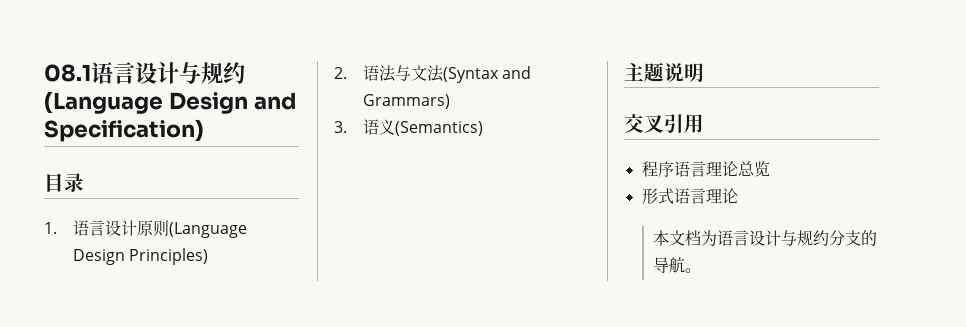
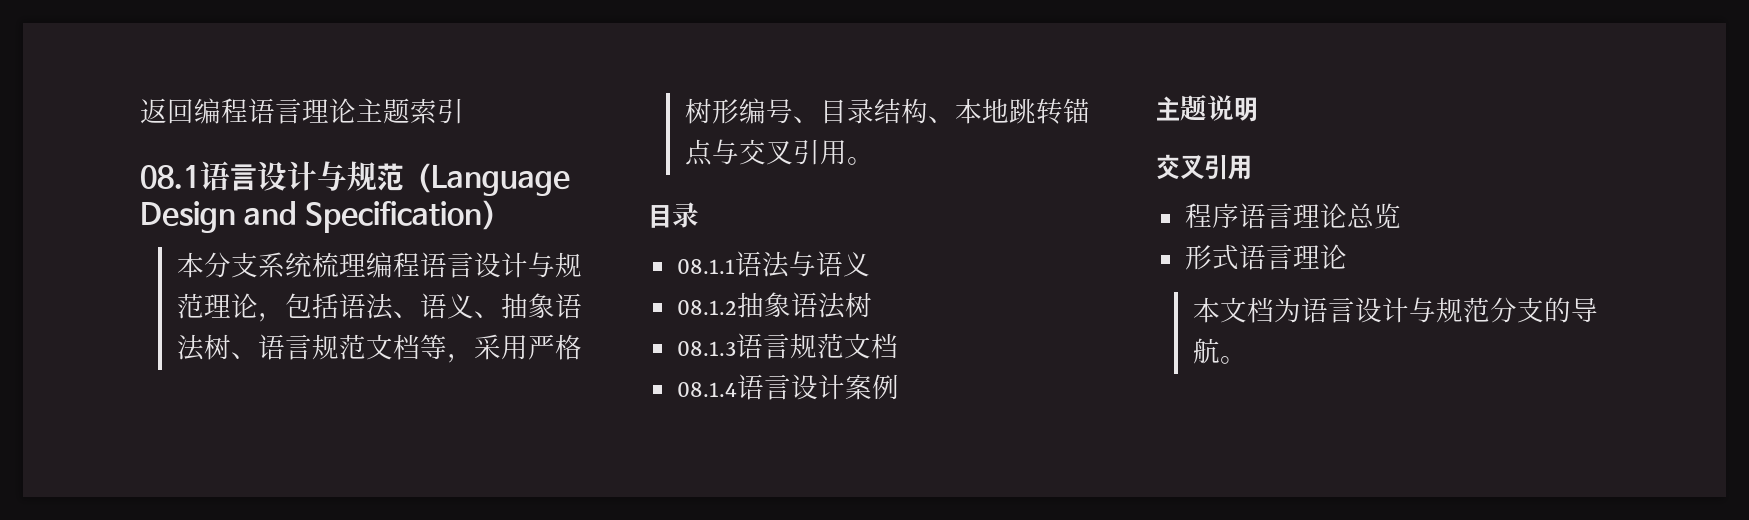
[44,62,245,84] [44,91,296,114] [44,119,204,142] [44,173,84,192] [44,220,247,238] [72,248,209,265] [334,65,532,83] [362,94,450,109] [334,119,483,136] 08.1语言设计与规约(Language Design and Specification) // 目录 // 1.语言设计原则(Language Design Principles) // 2.语法与文法(Syntax and Grammars) // 3.语义(Semantics) -> [140,98,464,124] [140,161,570,196] [140,200,509,233] [176,252,582,278] [176,293,582,322] [176,334,582,363] [684,98,1090,124] [684,139,874,166] [648,202,699,228] [677,251,871,278] [677,292,873,319] [677,333,899,359] [677,374,900,400] 返回编程语言理论主题索引 // 08.1语言设计与规范（Language Design and Specification） // 本分支系统梳理编程语言设计与规范理论，包括语法、语义、抽象语法树、语言规范文档等，采用严格树形编号、目录结构、本地跳转锚点与交叉引用。 // 目录 // 08.1.1语法与语义 // 08.1.2抽象语法树 // 08.1.3语言规范文档 // 08.1.4语言设计案例
[812,230,829,246] 约 -> [1462,297,1490,323] 范

